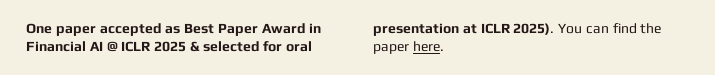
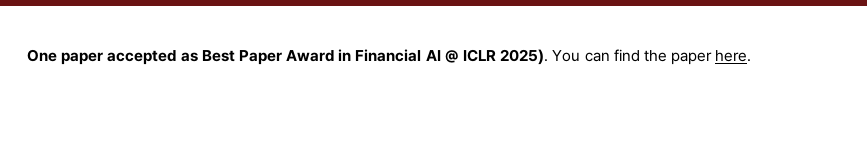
[154,41,313,52] [373,23,511,36] 2025 & selected for oral presentation at ICLR -> (497, 55) none

